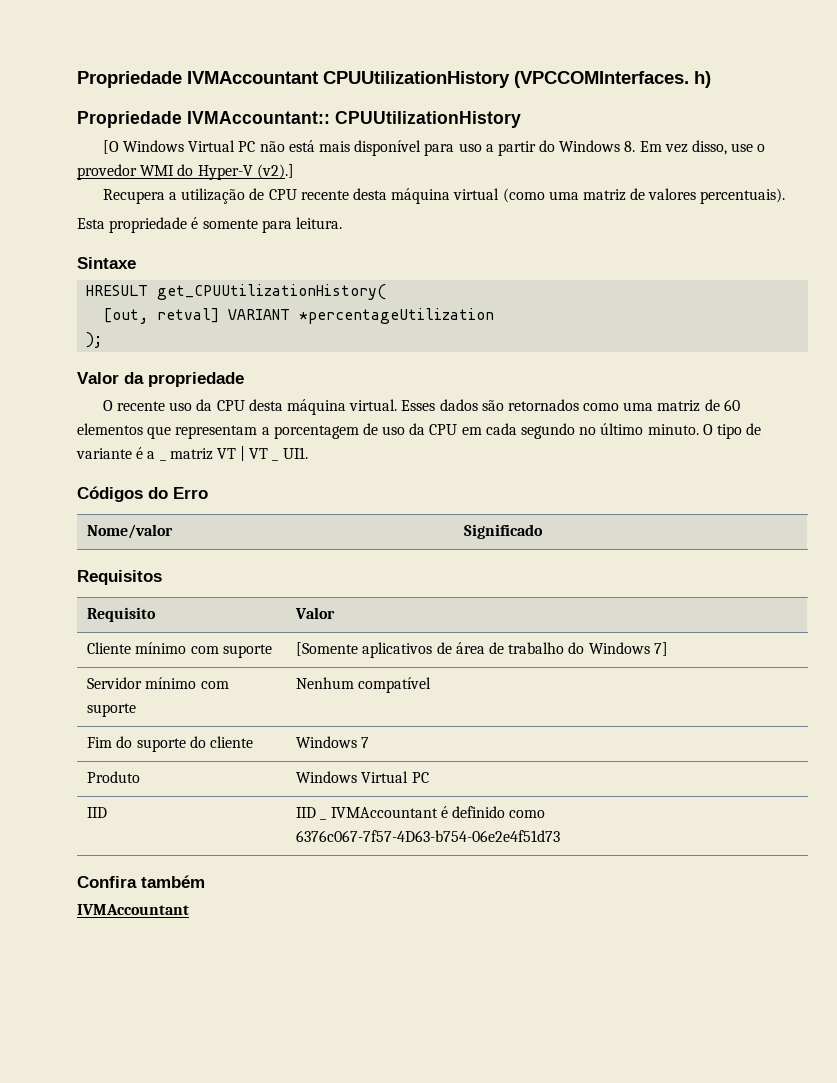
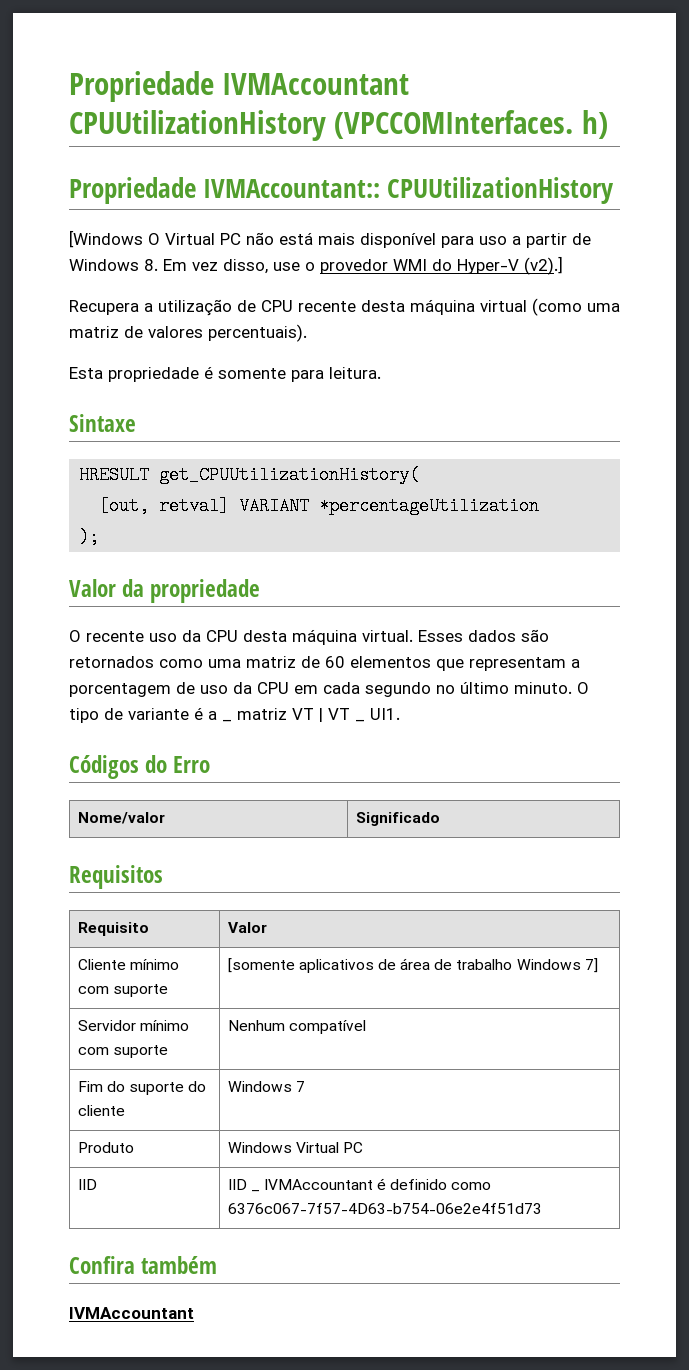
[102,140,185,154] [O Windows -> [69,230,160,248] [Windows O
[539,140,556,152] do -> [572,233,591,245] de
[296,642,359,656] [Somente -> [227,958,295,973] [somente
[568,642,585,654] do -> (513, 964) none

